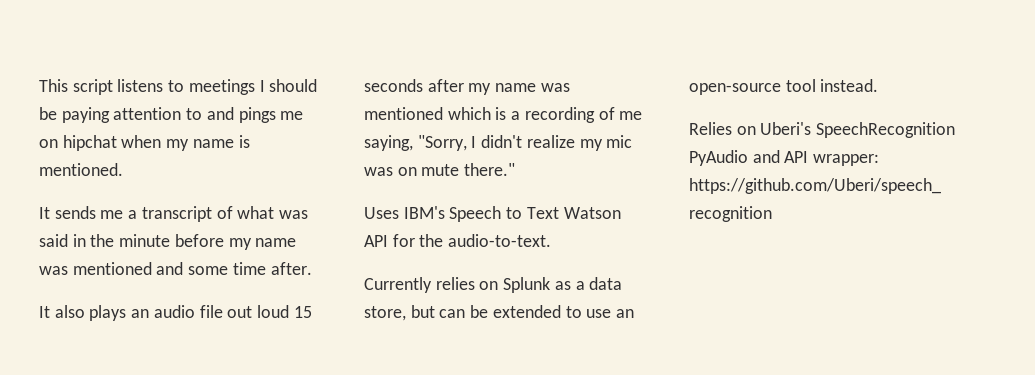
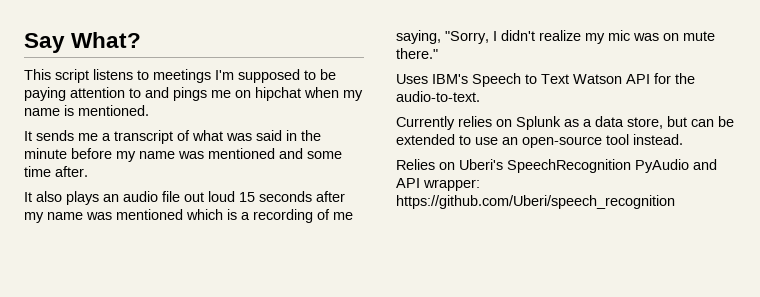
(39, 85) none -> [24,32,142,53] Say What? //
[259,79,318,92] I should -> [215,69,316,83] I'm supposed to

